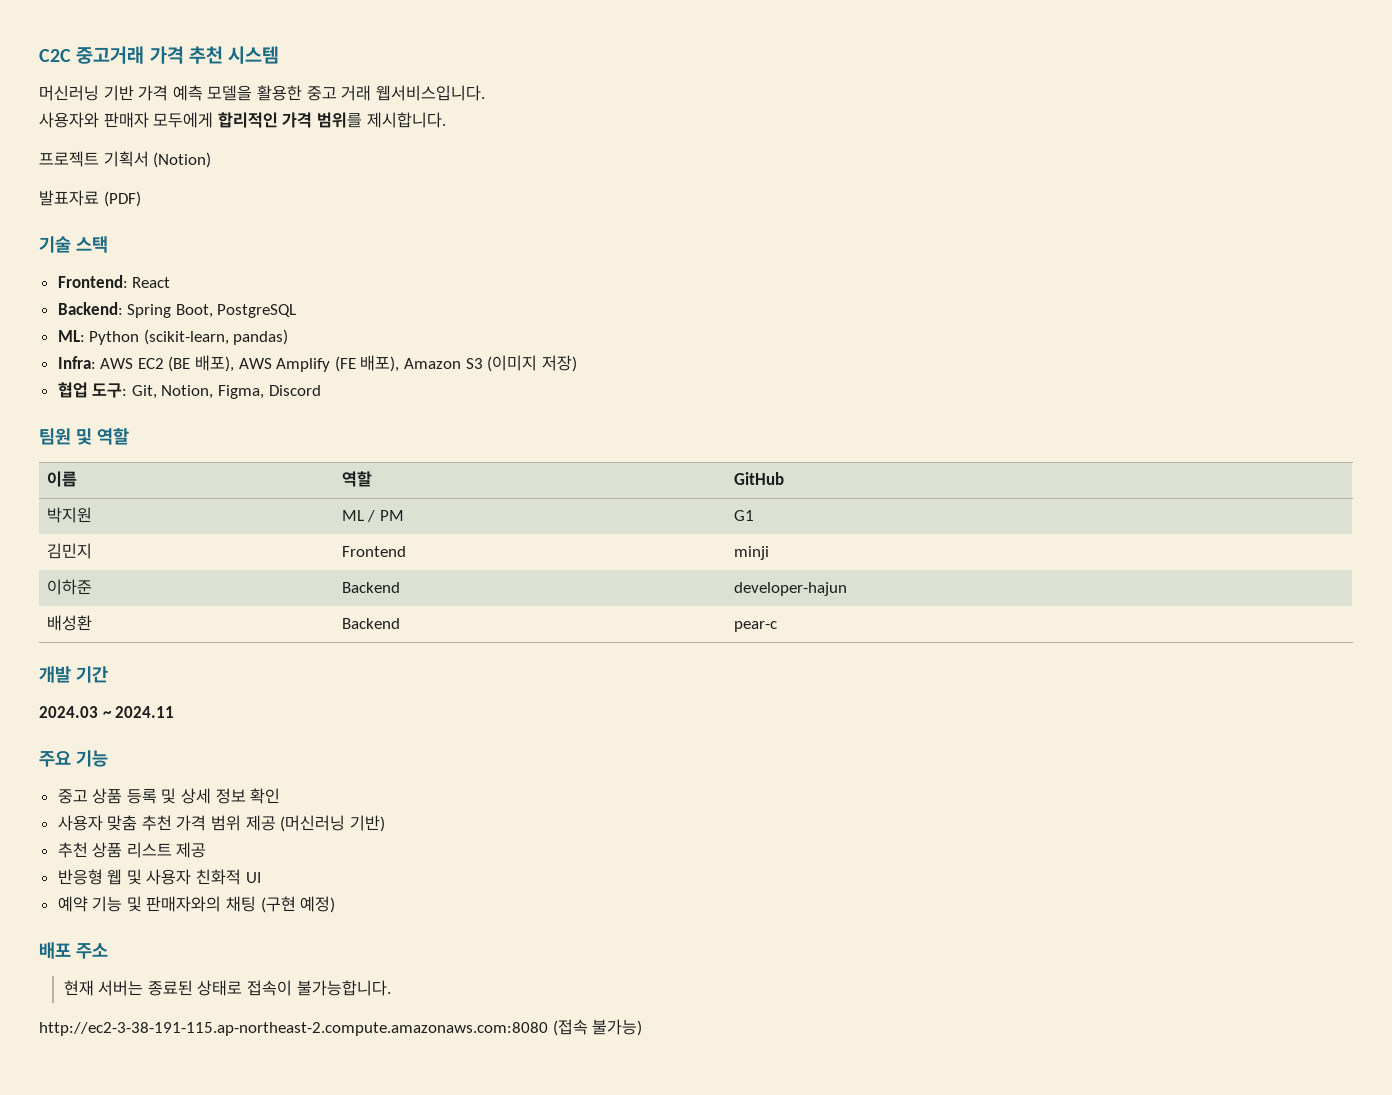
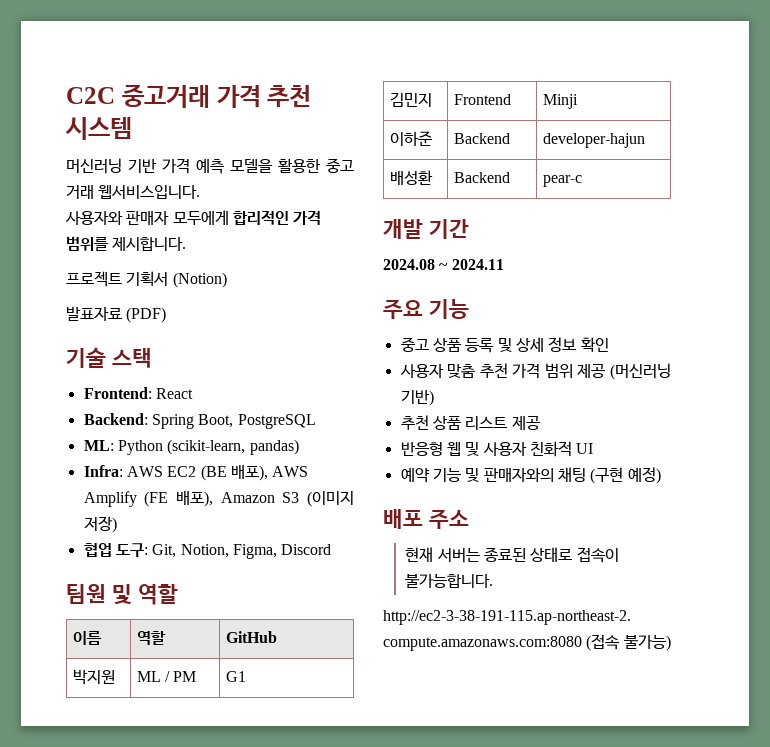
[733,546,769,560] minji -> [542,94,578,109] Minji
[39,706,98,718] 2024.03 -> [383,259,435,270] 2024.08

